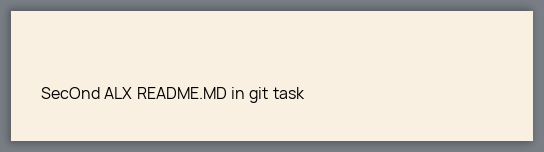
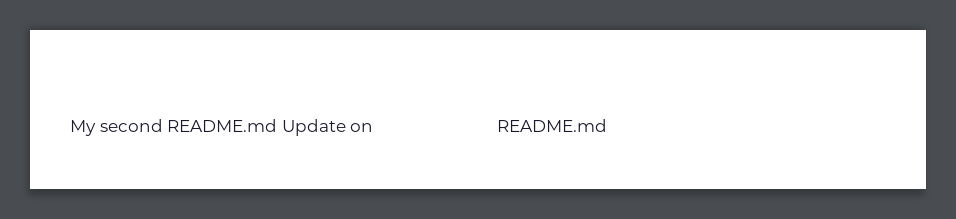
[41,87,305,103] SecOnd ALX README.MD in git task -> [70,119,607,136] My second README.md Update on README.md

